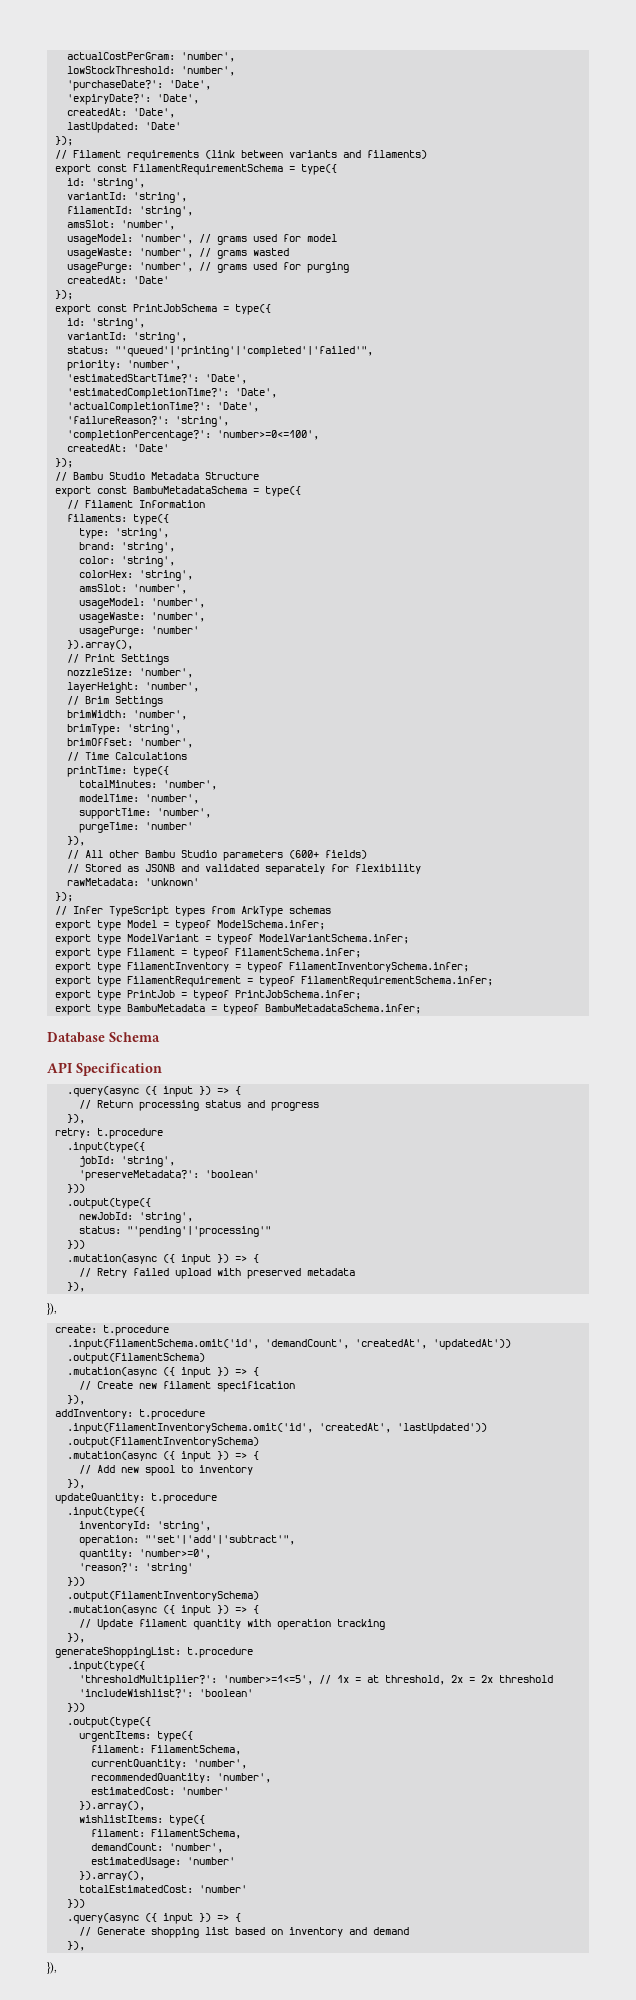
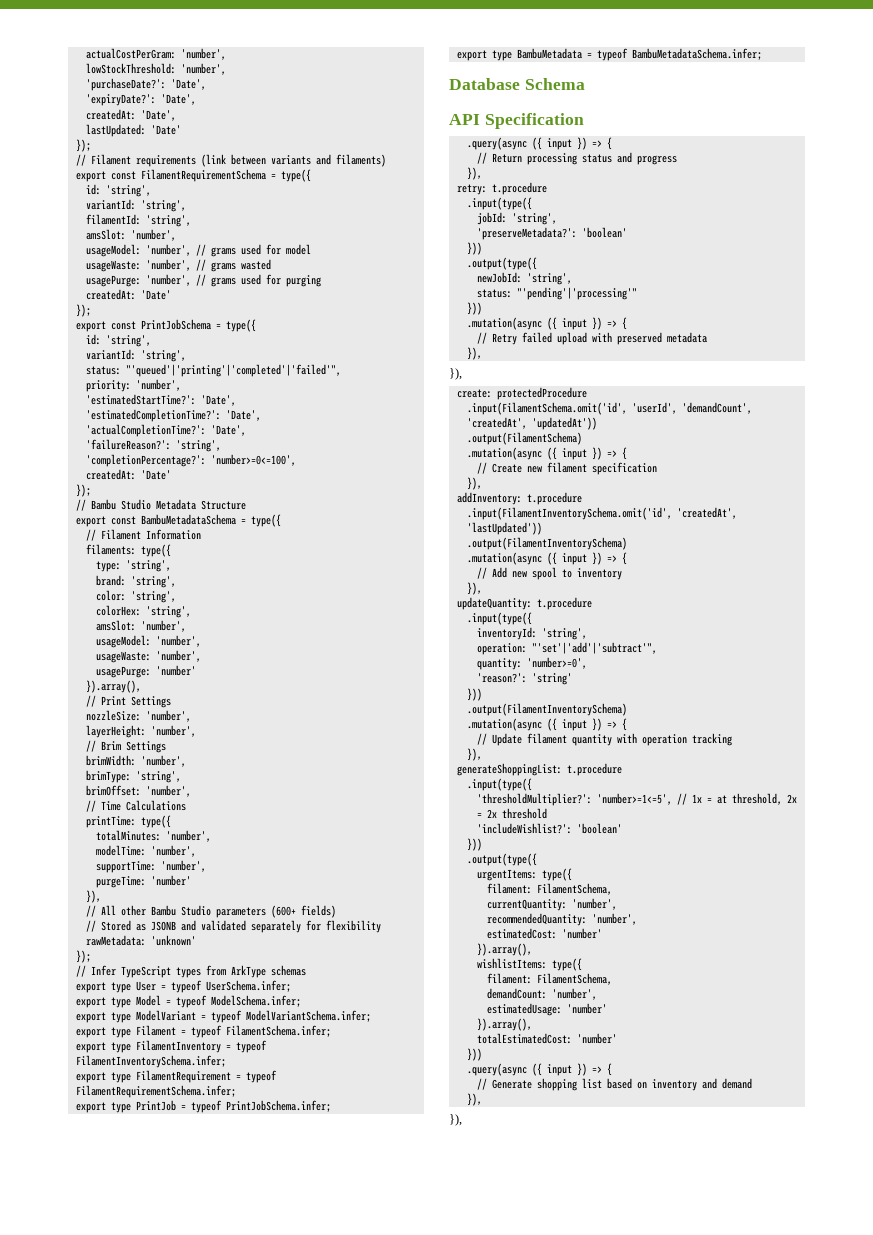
(331, 910) none -> [75,980,291,993] // export type User = typeof UserSchema.infer;
[102,1325,169,1336] t.procedure -> [496,387,587,400] protectedProcedure
(259, 1344) none -> [631,402,677,414] 'userId',

